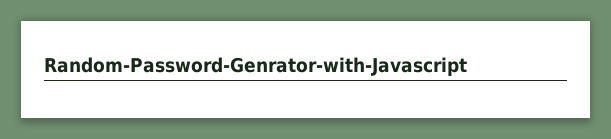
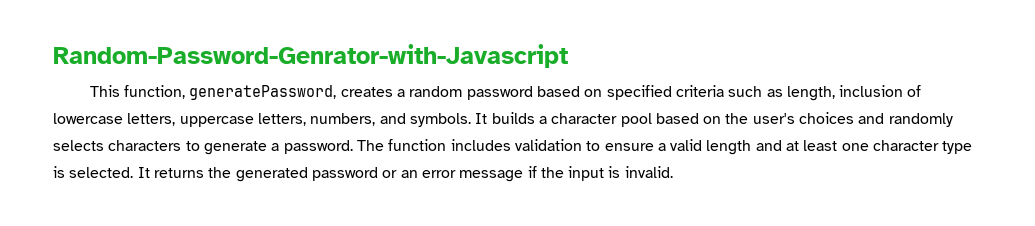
(467, 66) none -> [89,85,922,101] [53,112,953,127] [53,139,973,155] [53,166,673,182] // This function, generatePassword, creates a random password based on specified criteria such as length, inclusion of lowercase letters, uppercase letters, numbers, and symbols. It builds a character pool based on the user's choices and randomly selects characters to generate a password. The function includes validation to ensure a valid length and at least one character type is selected. It returns the generated password or an error message if the input is invalid.

